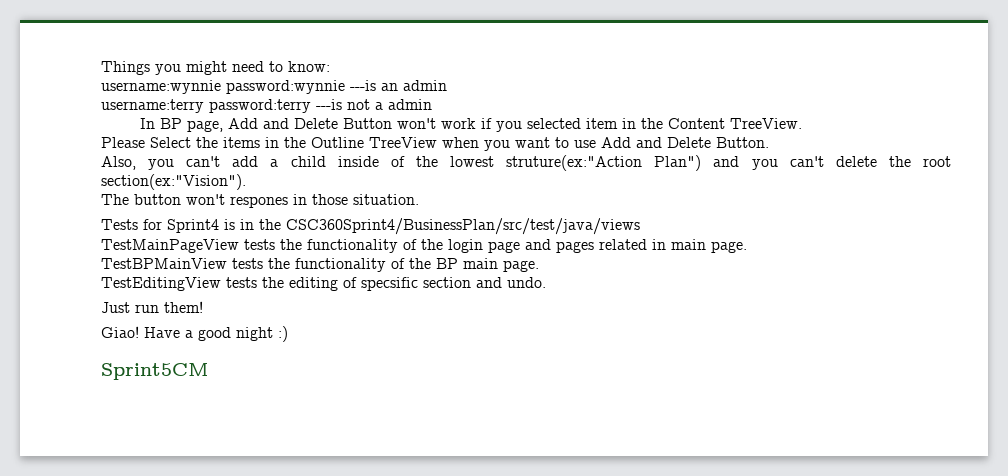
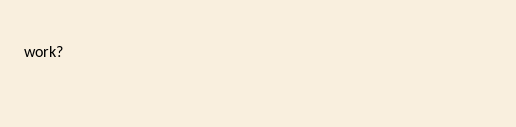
[101,61,330,75] [101,80,447,94] [101,99,432,113] [139,118,802,132] [101,137,769,151] [101,155,952,171] [101,174,246,190] [101,194,419,208] [101,218,640,235] [101,239,747,253] [101,258,539,272] [101,277,546,291] [101,301,203,313] [101,326,288,342] [101,363,209,380] Things you might need to know: // username:wynnie password:wynnie ---is an admin // username:terry password:terry ---is not a admin // In BP page, Add and Delete Button won't work if you selected item in the Content TreeView. // Please Select the items in the Outline TreeView when you want to use Add and Delete Button. // Also, you can't add a child inside of the lowest struture(ex:"Action Plan") and you can't delete the root section(ex:"Vision"). // The button won't respones in those situation. // Tests for Sprint4 is in the CSC360Sprint4/BusinessPlan/src/test/java/views // TestMainPageView tests the functionality of the login page and pages related in main page. // TestBPMainView tests the functionality of the BP main page. // TestEditingView tests the editing of specsific section and undo. // Just run them! // Giao! Have a good night :) // Sprint5CM -> [24,46,63,57] work?

